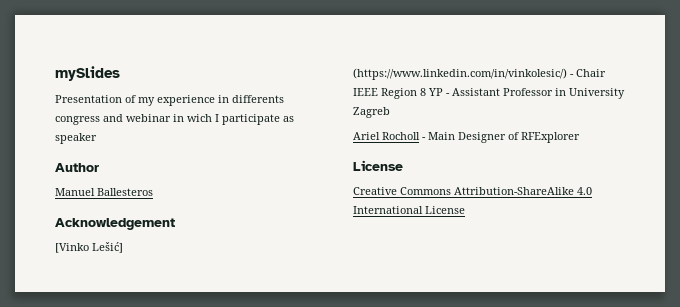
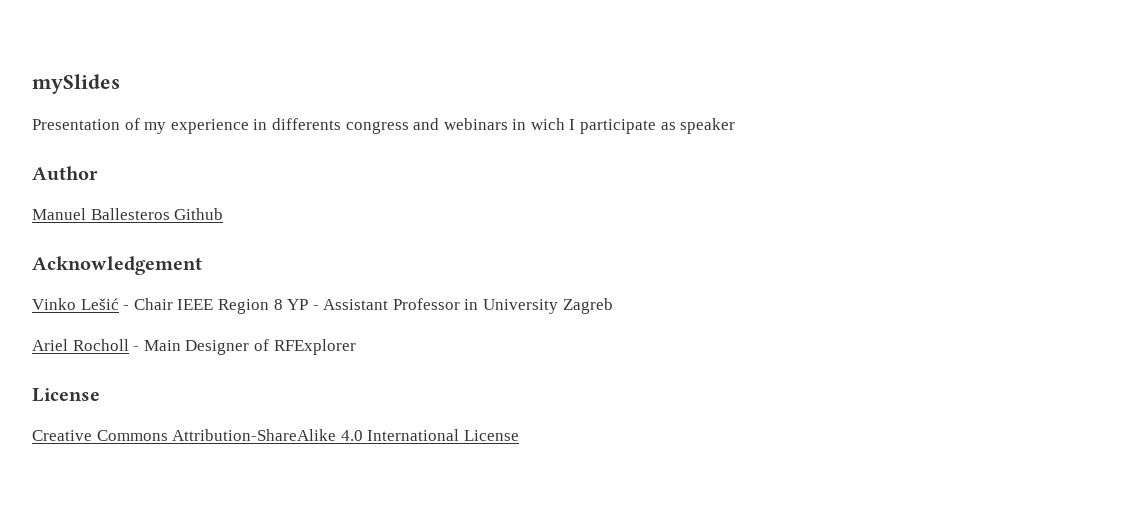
[126,114,171,122] webinar -> [443,118,508,130] webinars
(153, 192) none -> [174,208,224,220] Github
[55,242,123,253] [353,68,567,80] [Vinko Lešić] (https://www.linkedin.com/in/vinkolesic/) -> [32,298,119,310] Vinko Lešić

